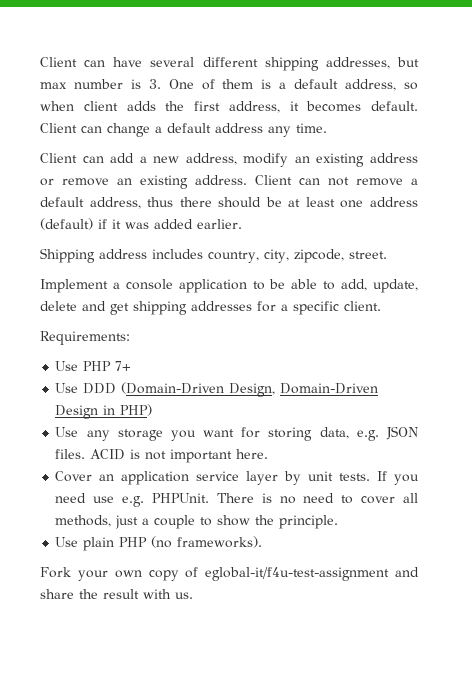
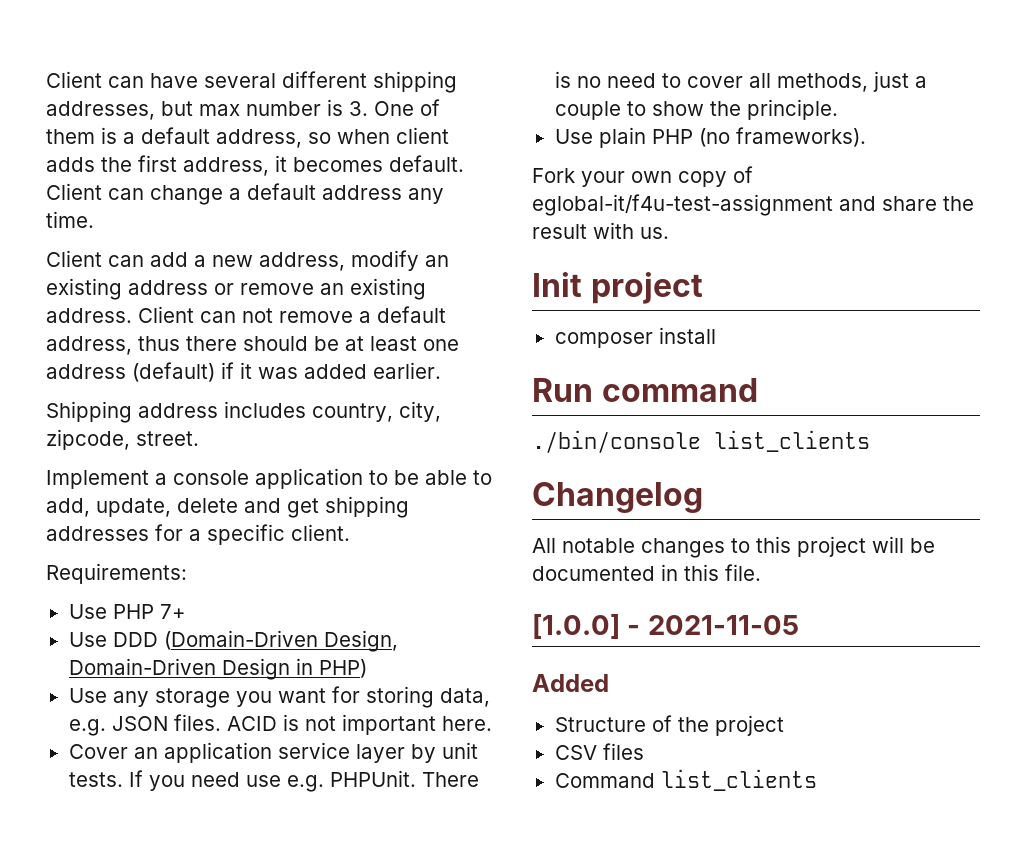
(193, 595) none -> [532,272,703,304] [554,327,716,348] [532,378,758,402] [532,430,870,453] [532,482,703,513] [532,536,935,558] [532,564,761,581] [532,613,799,639] [532,674,609,692] [554,715,784,736] [554,743,644,760] [554,769,817,791] // Init project // composer install // Run command // ./bin/console list_clients // Changelog // All notable changes to this project will be documented in this file. // [1.0.0] - 2021-11-05 // Added // Structure of the project // CSV files // Command list_clients

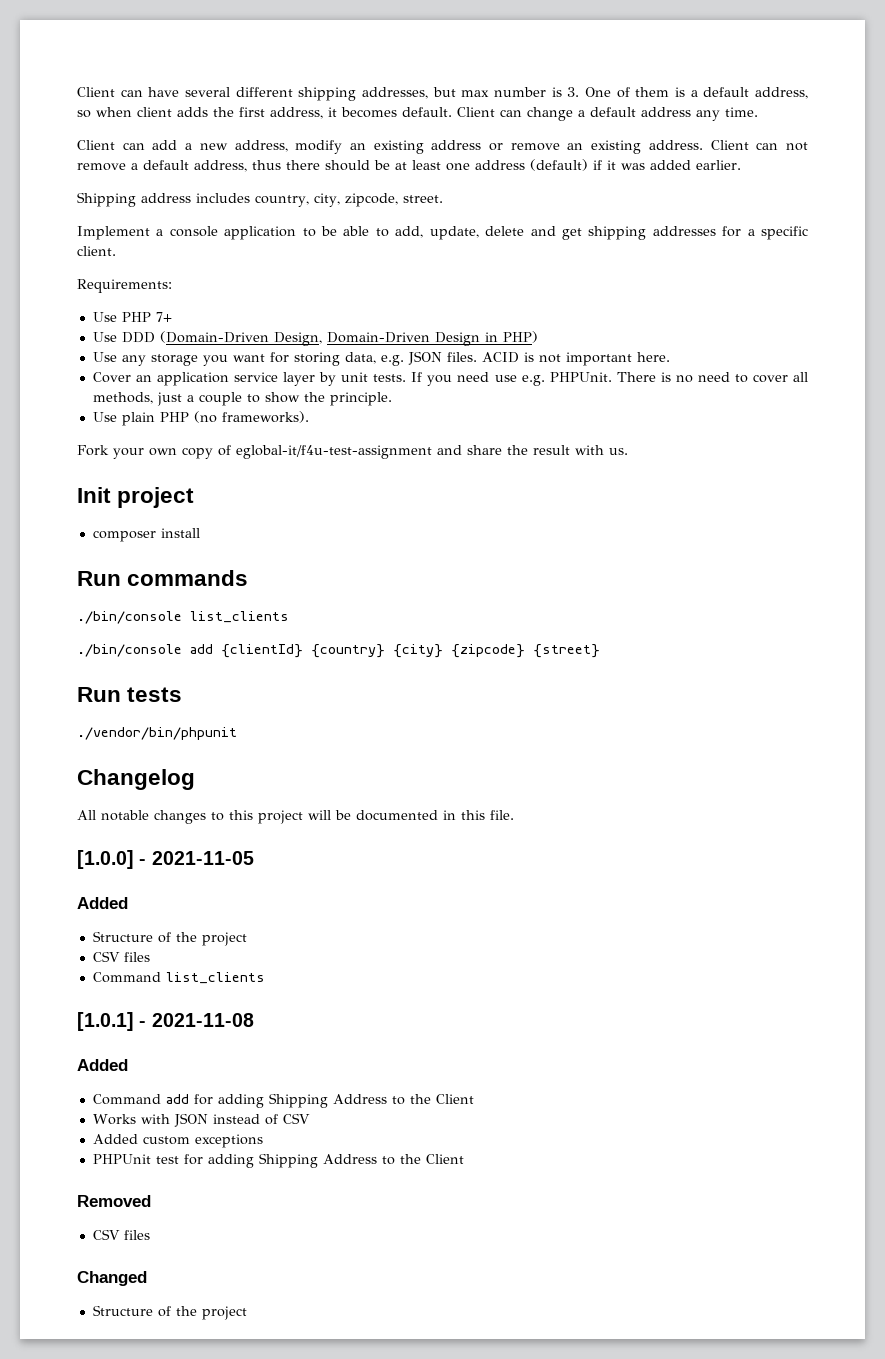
[601,378,758,402] command -> [127,570,249,586] commands
(870, 441) none -> [77,644,600,658] [77,687,183,702] [77,727,237,740] // ./bin/console add {clientId} {country} {city} {zipcode} {street} // Run tests // ./vendor/bin/phpunit
(817, 780) none -> [77,1012,254,1031] [77,1059,128,1071] [92,1093,474,1108] [92,1113,310,1127] [92,1134,263,1148] [92,1153,464,1168] [77,1195,151,1207] [92,1229,150,1240] [77,1271,147,1286] [92,1305,247,1320] // [1.0.1] - 2021-11-08 // Added // Command add for adding Shipping Address to the Client // Works with JSON instead of CSV // Added custom exceptions // PHPUnit test for adding Shipping Address to the Client // Removed // CSV files // Changed // Structure of the project

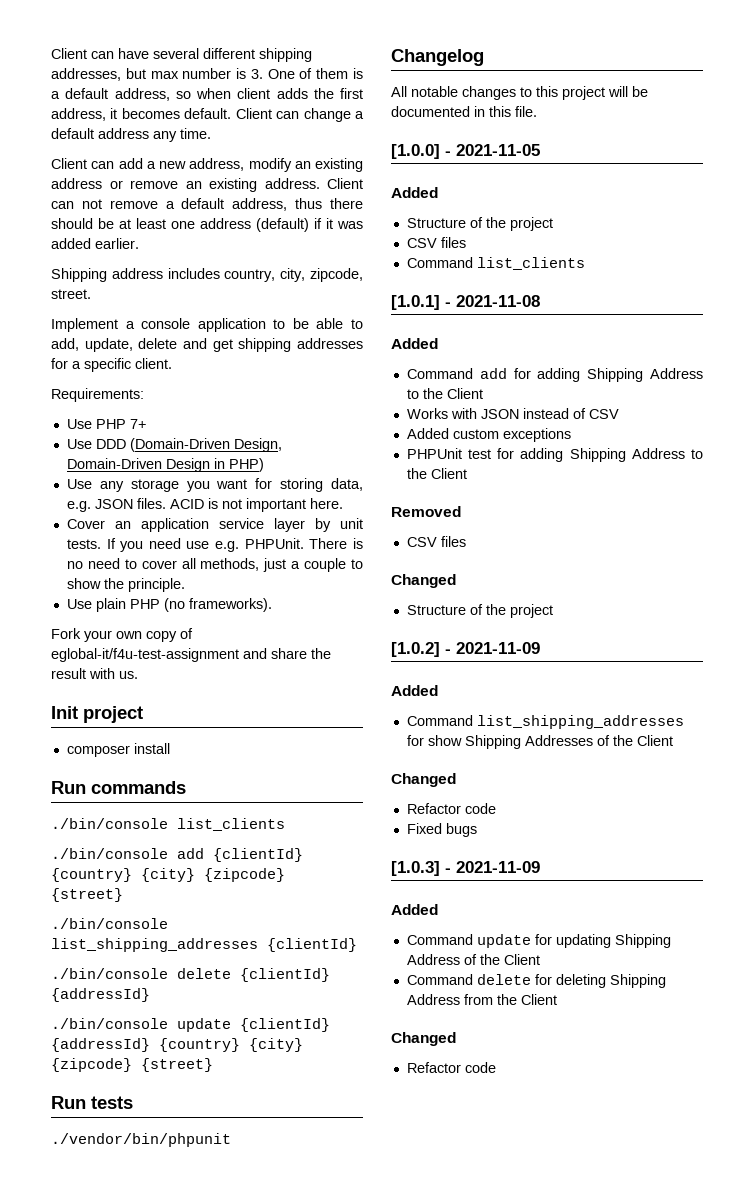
(600, 651) none -> [51,918,168,929] [51,938,357,952] [51,968,330,982] [51,988,150,1002] [51,1018,330,1032] [51,1038,303,1052] [51,1058,213,1072] // ./bin/console list_shipping_addresses {clientId} // ./bin/console delete {clientId} {addressId} // ./bin/console update {clientId} {addressId} {country} {city} {zipcode} {street}
(247, 1313) none -> [391,642,540,657] [391,685,438,696] [406,715,684,729] [406,735,673,749] [391,773,456,787] [406,803,496,814] [406,823,477,837] [391,861,540,876] [391,904,438,915] [406,934,671,948] [406,954,540,965] [406,974,666,988] [406,994,557,1005] [391,1032,456,1046] [406,1062,496,1073] // [1.0.2] - 2021-11-09 // Added // Command list_shipping_addresses for show Shipping Addresses of the Client // Changed // Refactor code // Fixed bugs // [1.0.3] - 2021-11-09 // Added // Command update for updating Shipping Address of the Client // Command delete for deleting Shipping Address from the Client // Changed // Refactor code

